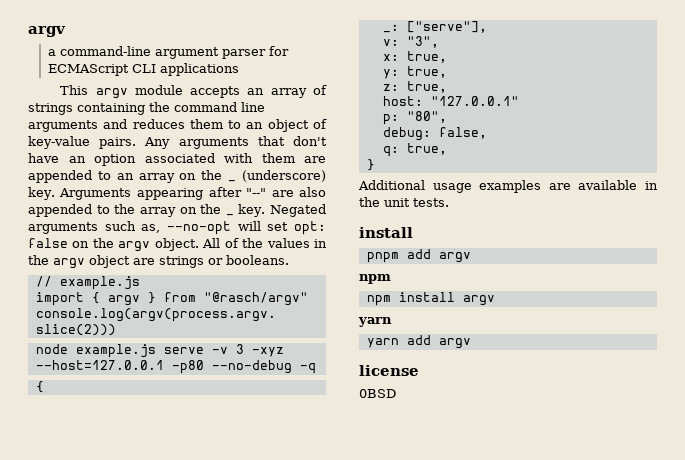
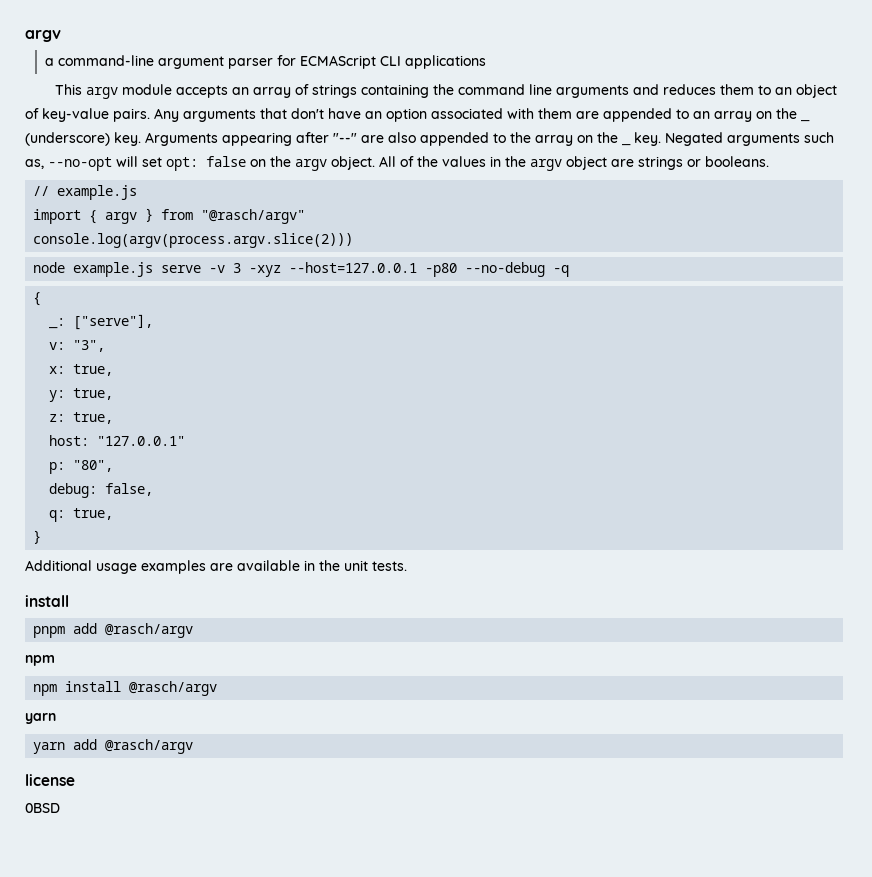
[438,252,471,263] argv -> [105,623,194,638] @rasch/argv
[462,295,495,306] argv -> [129,681,218,696] @rasch/argv
[438,338,471,349] argv -> [105,739,194,754] @rasch/argv

